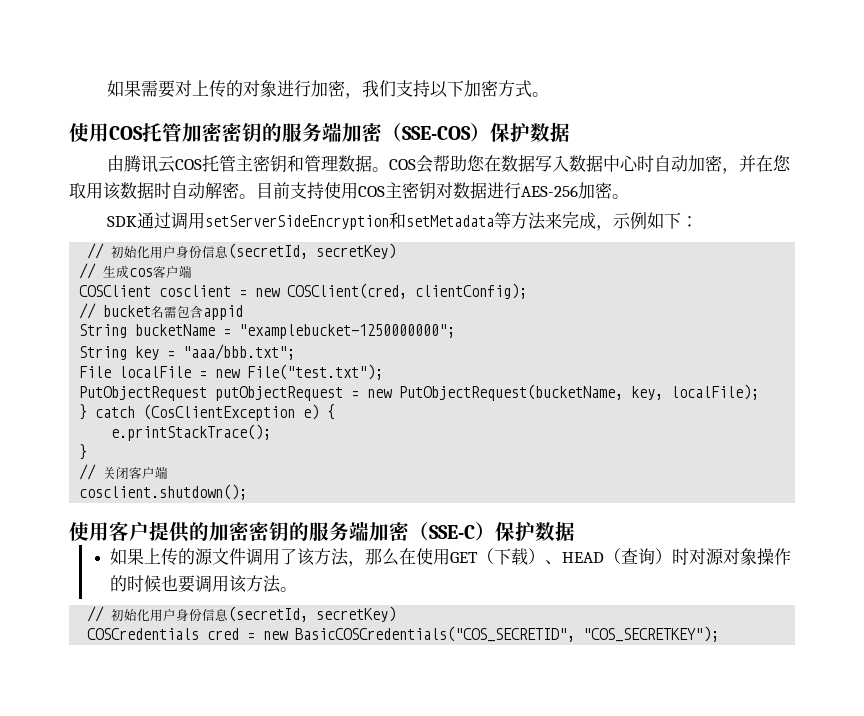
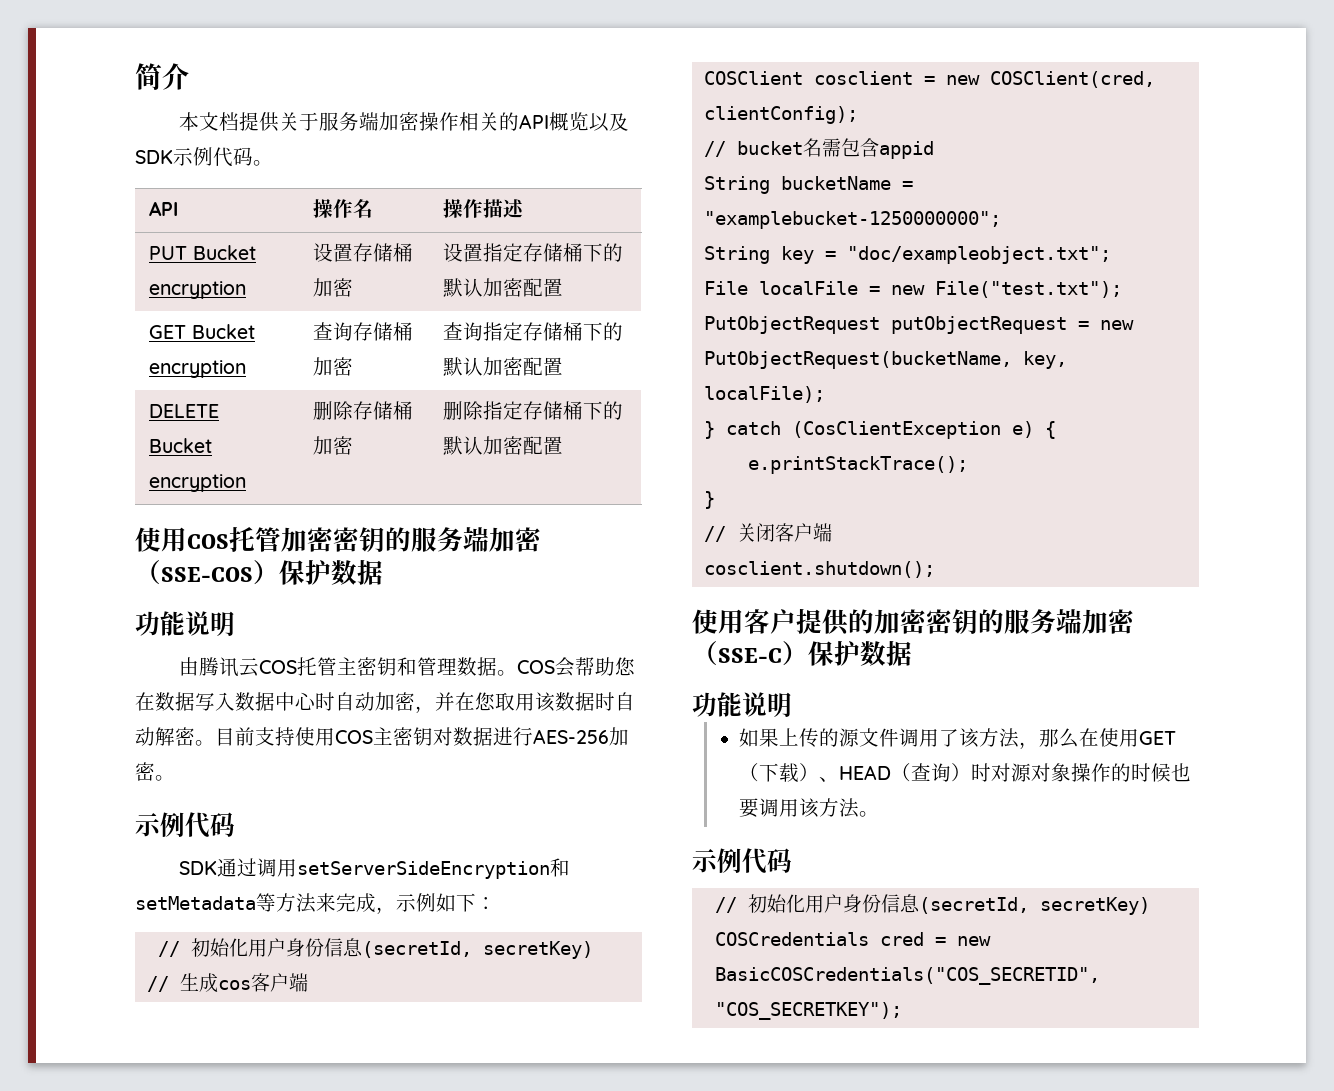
[106,80,549,99] 如果需要对上传的对象进行加密，我们支持以下加密方式。 -> [135,63,189,90] [179,112,630,132] [135,147,273,167] [149,201,179,216] [313,199,374,218] [443,199,525,218] [149,245,256,260] [149,281,247,299] [313,243,414,262] [313,278,354,297] [443,243,624,262] [443,278,564,297] [149,324,255,339] [149,360,247,378] [313,322,414,341] [313,357,354,376] [443,322,624,341] [443,357,564,376] [149,404,220,418] [149,438,213,453] [149,474,247,492] [313,401,414,420] [313,436,354,455] [443,401,624,420] [443,436,564,455] 简介 // 本文档提供关于服务端加密操作相关的API概览以及SDK示例代码。 // API | 操作名 | 操作描述 // PUT Bucket encryption | 设置存储桶加密 | 设置指定存储桶下的默认加密配置 // GET Bucket encryption | 查询存储桶加密 | 查询指定存储桶下的默认加密配置 // DELETE Bucket encryption | 删除存储桶加密 | 删除指定存储桶下的默认加密配置
(570, 132) none -> [135,611,235,636] // 功能说明
(629, 196) none -> [135,812,235,838] // 示例代码
[183,344,296,360] "aaa/bbb.txt"; -> [846,246,1111,264] "doc/exampleobject.txt";
(575, 531) none -> [692,692,792,717] // 功能说明
(298, 589) none -> [692,848,792,874] // 示例代码

